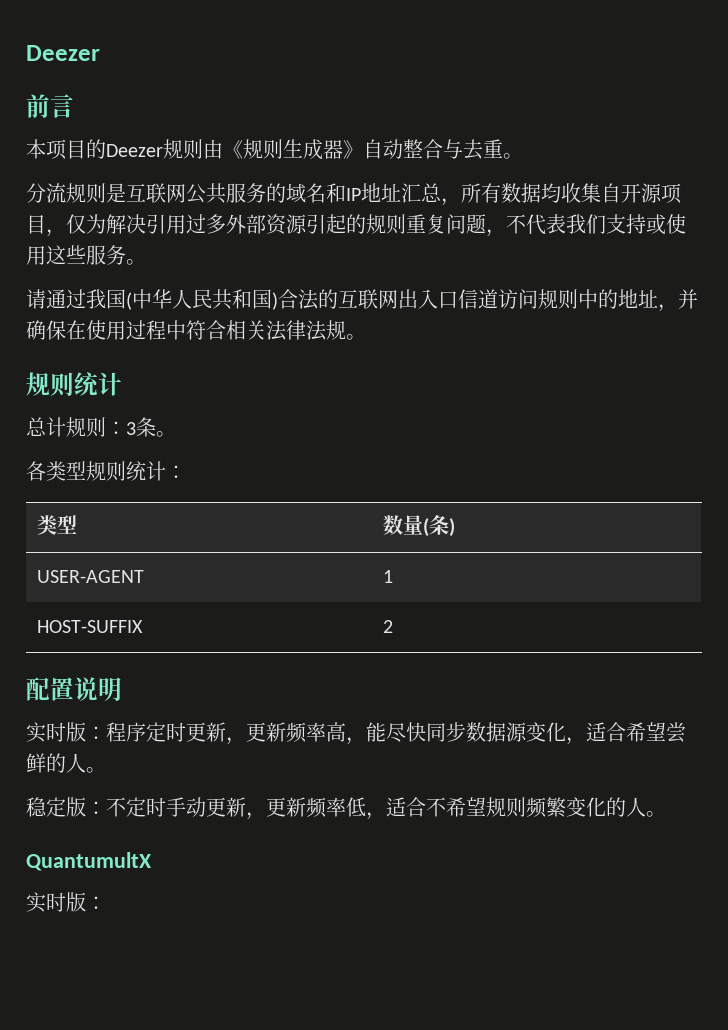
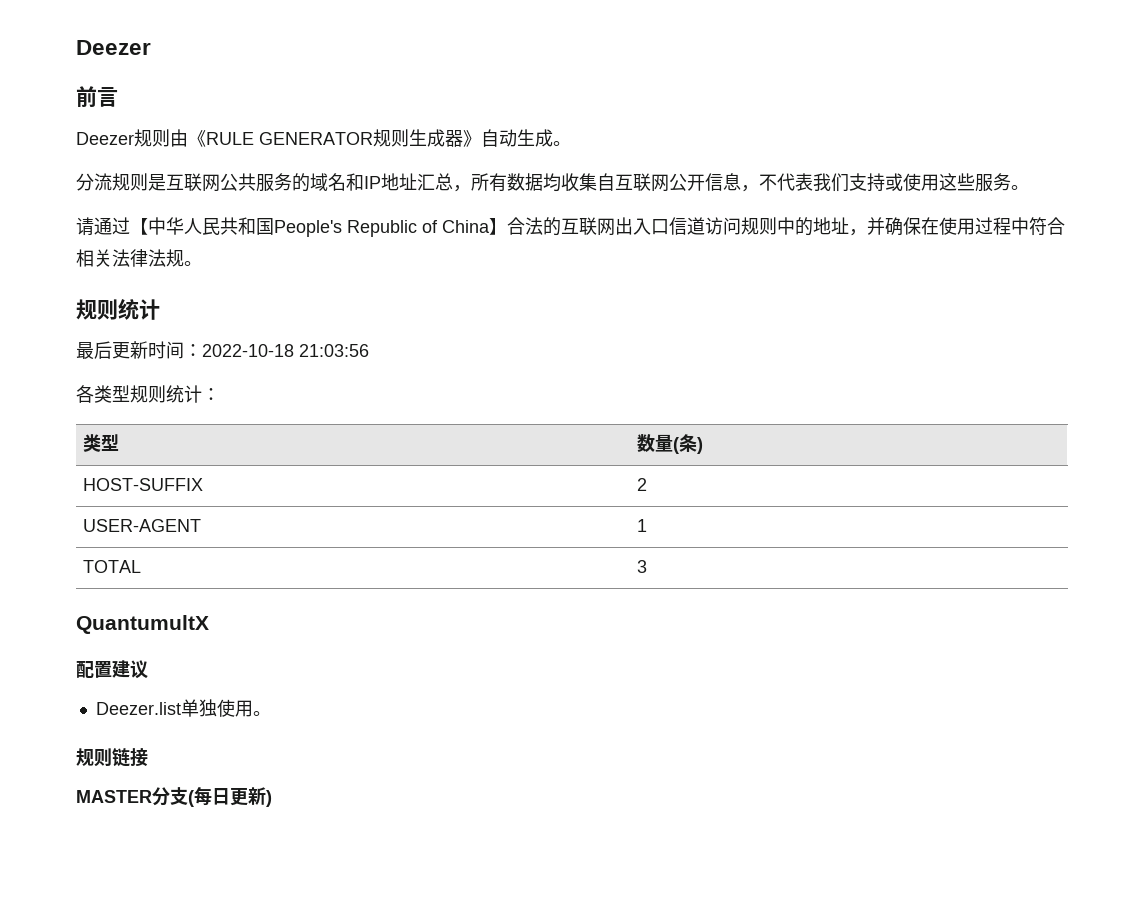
[26,139,106,160] 本项目的 -> (118, 97) none
(243, 149) none -> [206,132,373,145] RULE GENERATOR
[403,139,503,160] 整合与去重 -> [517,129,553,147] 生成
[621,183,682,204] [26,214,486,237] 开源项目，仅为解决引用过多外部资源引起的规则重复问题 -> [615,173,741,192] 互联网公开信息
[86,289,132,310] 我国( -> [130,218,148,235] 【
[272,292,278,310] ) -> [274,218,507,237] People's Republic of China】
[26,417,176,437] 总计规则：3条。 -> [76,341,369,359] 最后更新时间：2022-10-18 21:03:56
(456, 527) none -> [83,478,204,491] [637,478,648,491] // HOST-SUFFIX | 2
[37,620,144,633] [383,620,394,633] [26,677,122,701] [26,722,686,745] [26,753,106,773] [26,797,666,820] [26,852,152,871] [26,892,106,913] HOST-SUFFIX | 2 // 配置说明 // 实时版：程序定时更新，更新频率高，能尽快同步数据源变化，适合希望尝鲜的人。 // 稳定版：不定时手动更新，更新频率低，适合不希望规则频繁变化的人。 // QuantumultX // 实时版： -> [83,560,142,573] [637,560,648,573] [76,615,209,634] [76,660,148,679] [95,699,271,717] [76,748,148,767] [76,786,272,807] TOTAL | 3 // QuantumultX // 配置建议 // Deezer.list单独使用。 // 规则链接 // MASTER分支(每日更新)

